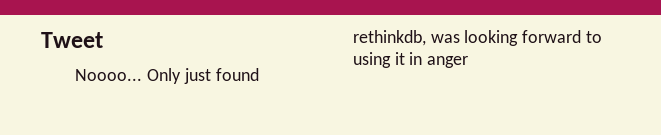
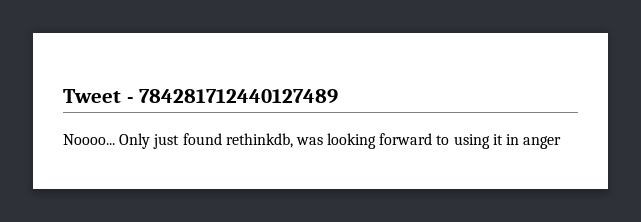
(103, 40) none -> [126,89,339,104] - 784281712440127489

